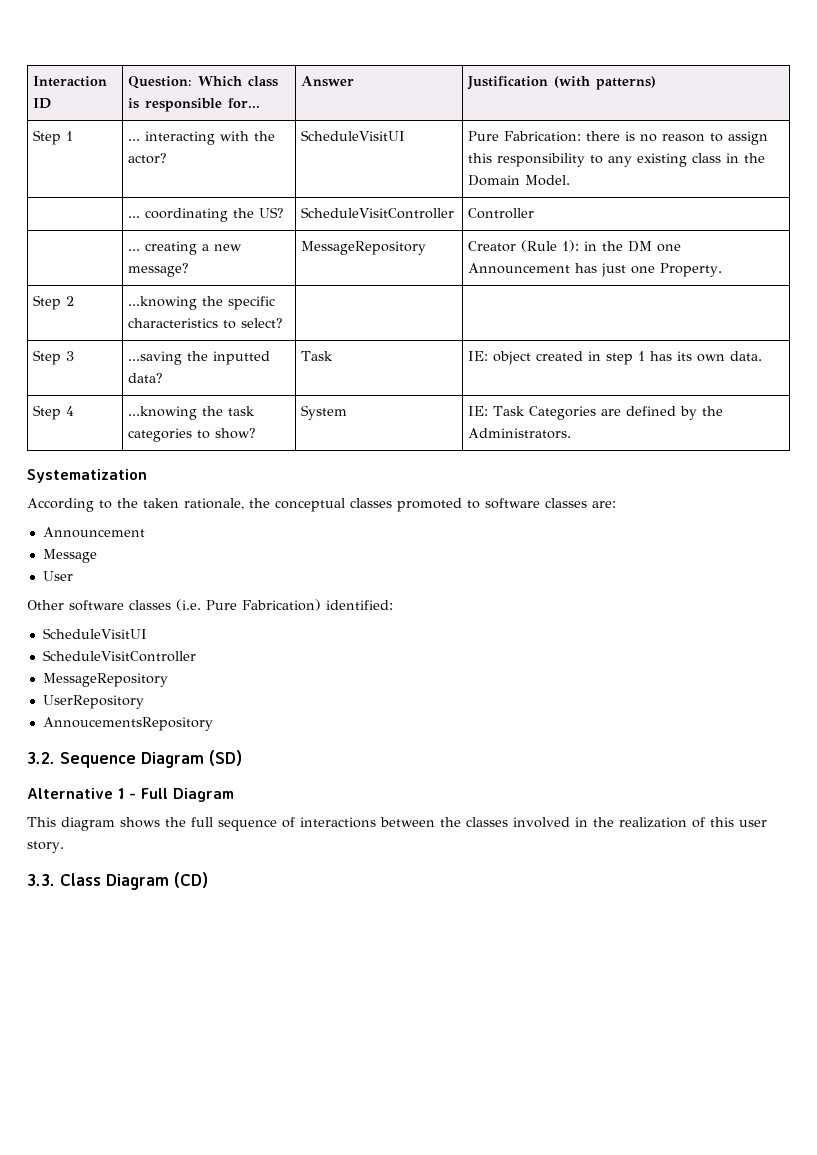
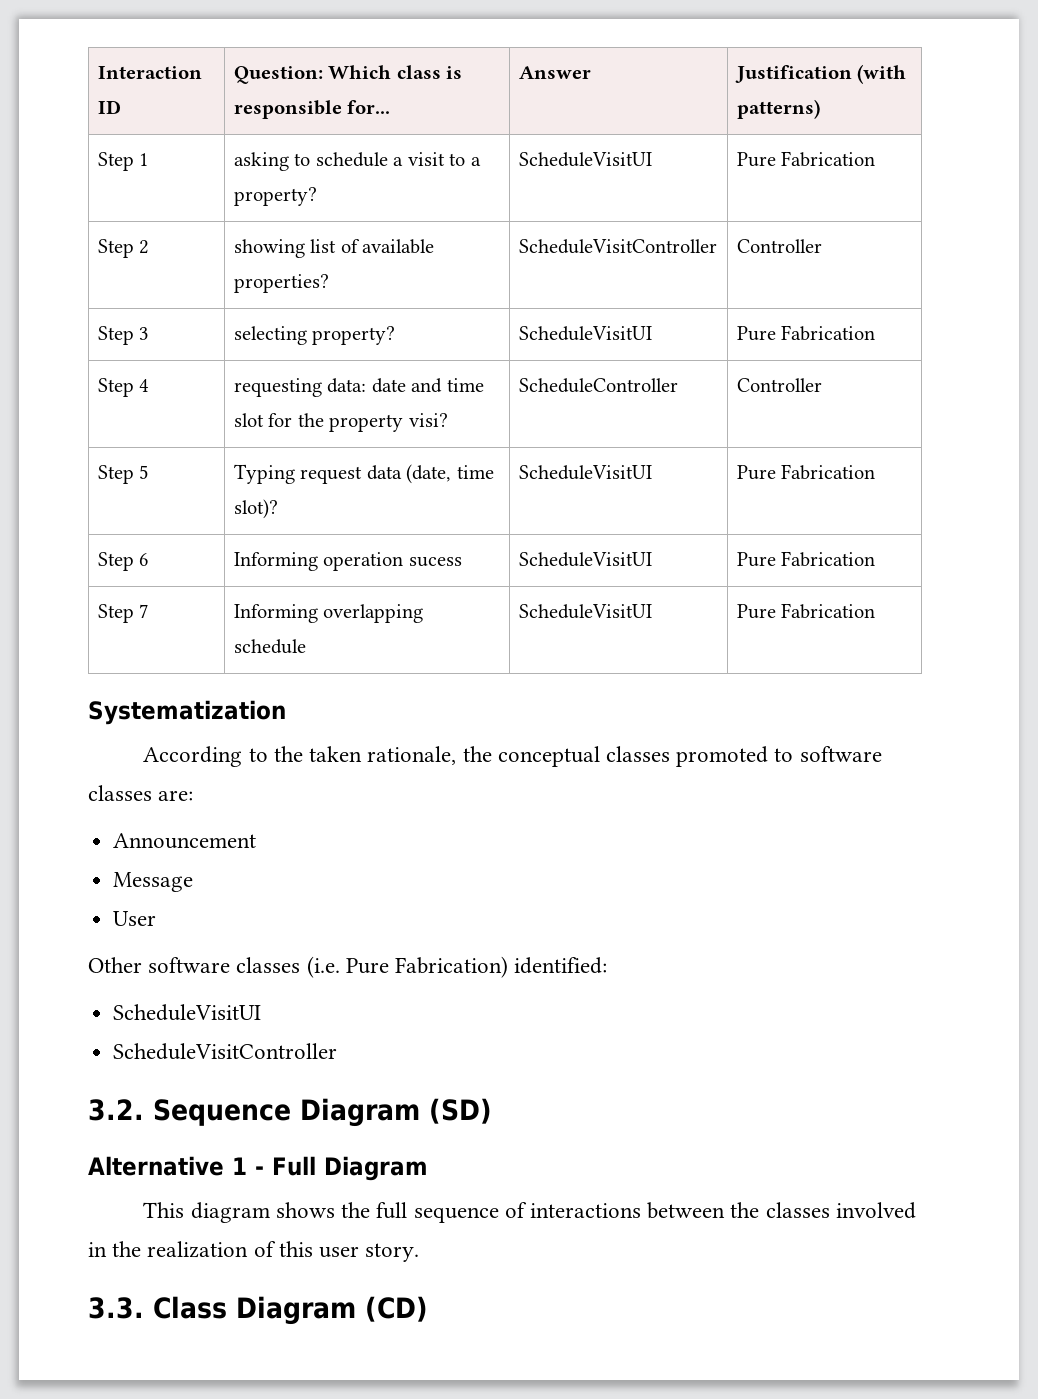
[128,131,276,145] [128,153,168,164] [301,130,406,141] [468,131,769,145] [468,153,766,167] [468,175,571,186] [128,207,285,222] [301,207,455,219] [468,208,535,219] [128,241,243,255] [128,263,190,277] [301,241,427,255] [468,240,682,252] [468,263,723,277] [33,295,75,310] [128,296,276,310] [128,318,284,329] [33,350,75,365] [128,351,271,365] [128,373,164,383] [301,351,334,361] [468,351,763,365] [33,405,75,420] [128,406,256,420] [128,428,257,442] [301,405,348,420] [468,406,724,420] [468,428,572,439] ... interacting with the actor? | ScheduleVisitUI | Pure Fabrication: there is no reason to assign this responsibility to any existing class in the Domain Model. // | ... coordinating the US? | ScheduleVisitController | Controller // | ... creating a new message? | MessageRepository | Creator (Rule 1): in the DM one Announcement has just one Property. // Step 2 | ...knowing the specific characteristics to select? | | // Step 3 | ...saving the inputted data? | Task | IE: object created in step 1 has its own data. // Step 4 | ...knowing the task categories to show? | System | IE: Task Categories are defined by the Administrators. -> [233,152,481,171] [233,187,317,206] [518,152,652,167] [736,151,876,167] [97,239,150,258] [233,239,435,258] [233,274,329,293] [518,239,717,254] [736,239,822,253] [97,326,150,345] [233,326,396,345] [518,326,652,341] [736,325,876,341] [97,378,150,397] [233,378,484,397] [233,413,448,432] [518,378,678,393] [736,378,822,392] [97,465,150,484] [233,464,494,484] [233,499,278,519] [518,465,652,480] [736,464,876,480] [97,552,150,571] [233,552,462,571] [518,552,652,567] [736,551,876,567] [97,604,150,623] [233,604,424,623] [233,639,306,654] [518,604,652,619] [736,603,876,619] asking to schedule a visit to a property? | ScheduleVisitUI | Pure Fabrication // Step 2 | showing list of available properties? | ScheduleVisitController | Controller // Step 3 | selecting property? | ScheduleVisitUI | Pure Fabrication // Step 4 | requesting data: date and time slot for the property visi? | ScheduleController | Controller // Step 5 | Typing request data (date, time slot)? | ScheduleVisitUI | Pure Fabrication // Step 6 | Informing operation sucess | ScheduleVisitUI | Pure Fabrication // Step 7 | Informing overlapping schedule | ScheduleVisitUI | Pure Fabrication
[42,673,168,687] [42,695,144,709] [42,717,213,731] // MessageRepository // UserRepository // AnnoucementsRepository -> (338, 1051) none

